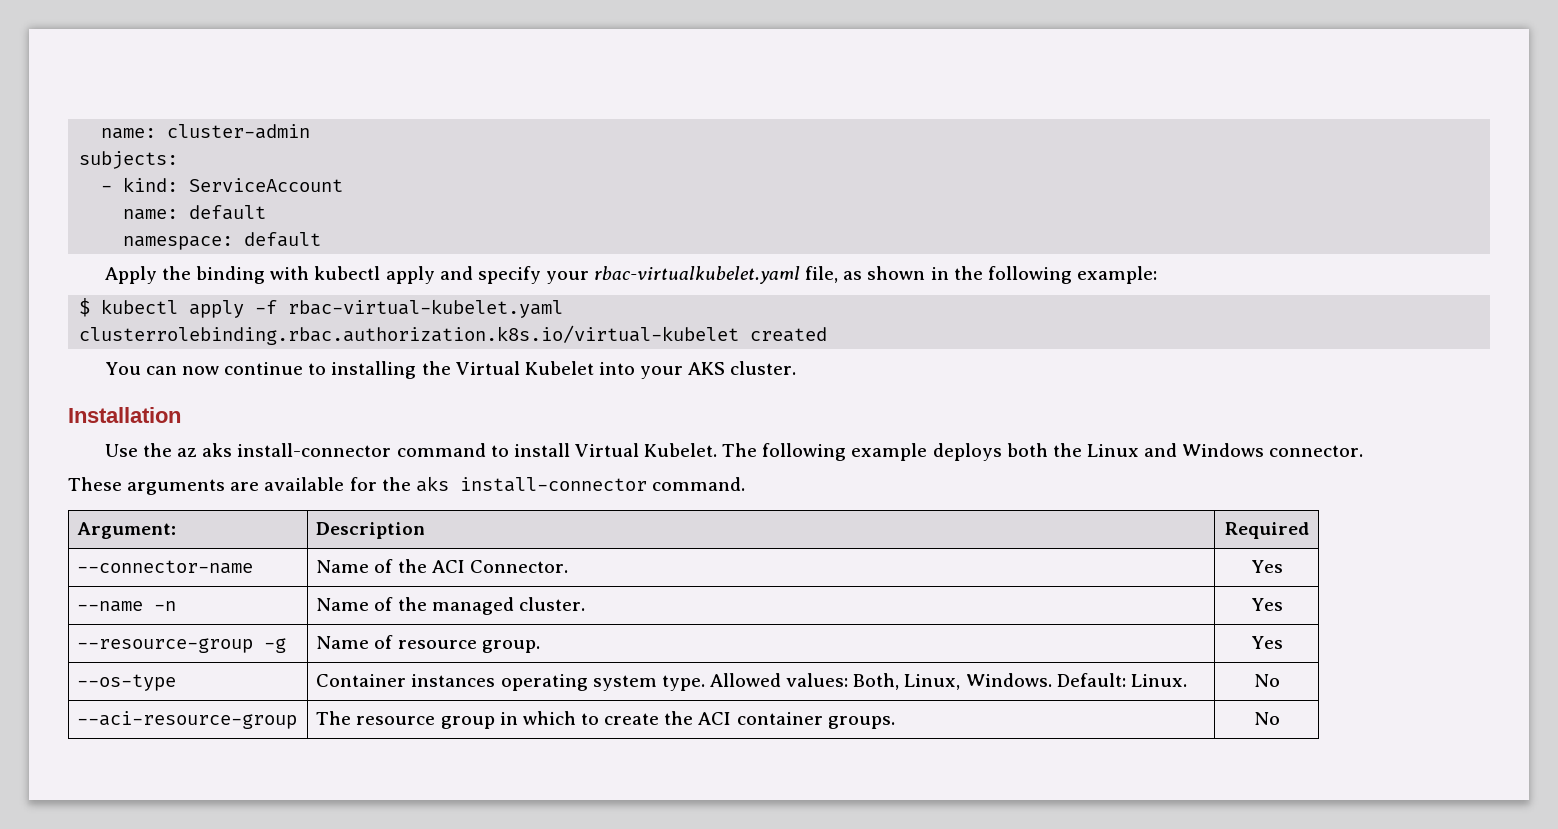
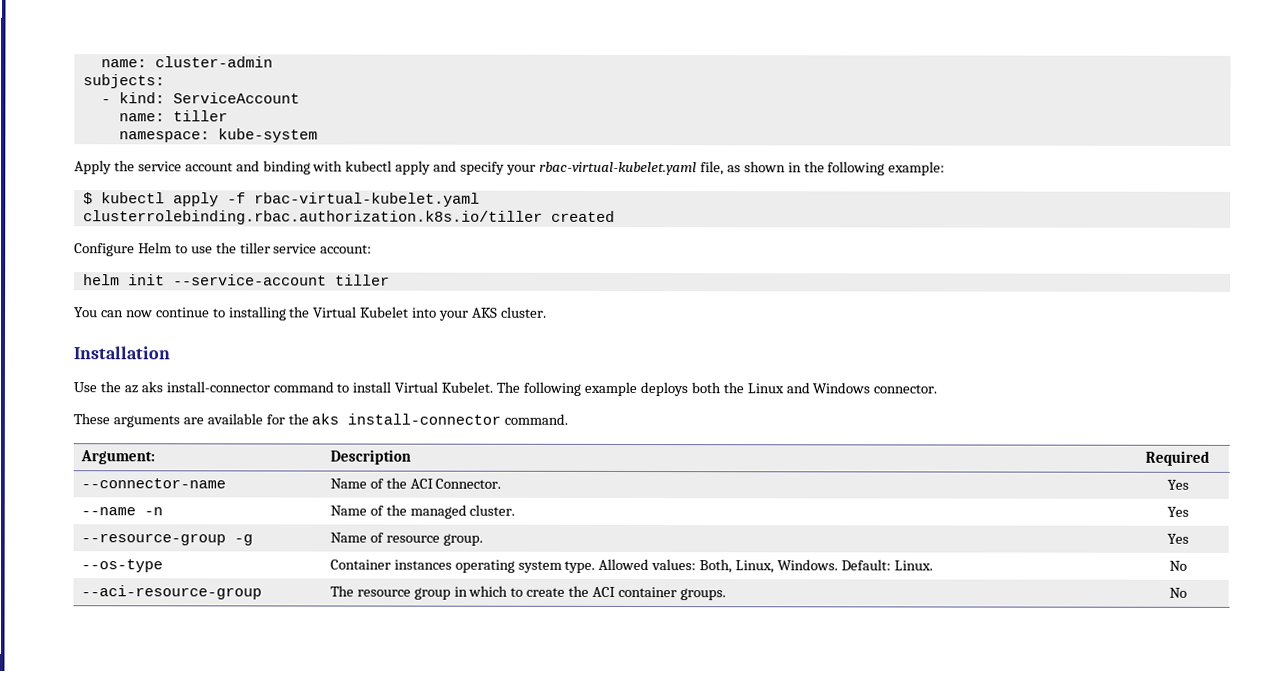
[189,205,267,220] default -> [172,110,228,122] tiller
[244,232,322,247] default -> [217,128,318,143] kube-system
(191, 273) none -> [137,160,260,172] service account and
[594,266,801,284] rbac-virtualkubelet.yaml -> [538,161,697,176] rbac-virtual-kubelet.yaml
[79,325,740,345] clusterrolebinding.rbac.authorization.k8s.io/virtual-kubelet -> [82,210,543,225] clusterrolebinding.rbac.authorization.k8s.io/tiller
(828, 334) none -> [74,242,373,257] [82,274,390,286] // Configure Helm to use the tiller service account: // helm init --service-account tiller

